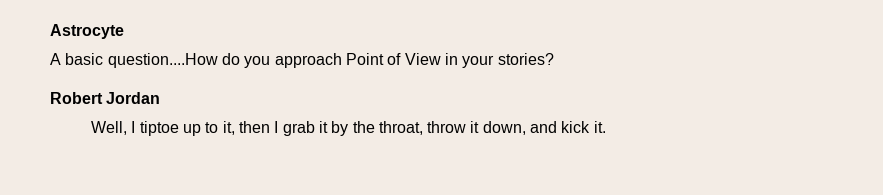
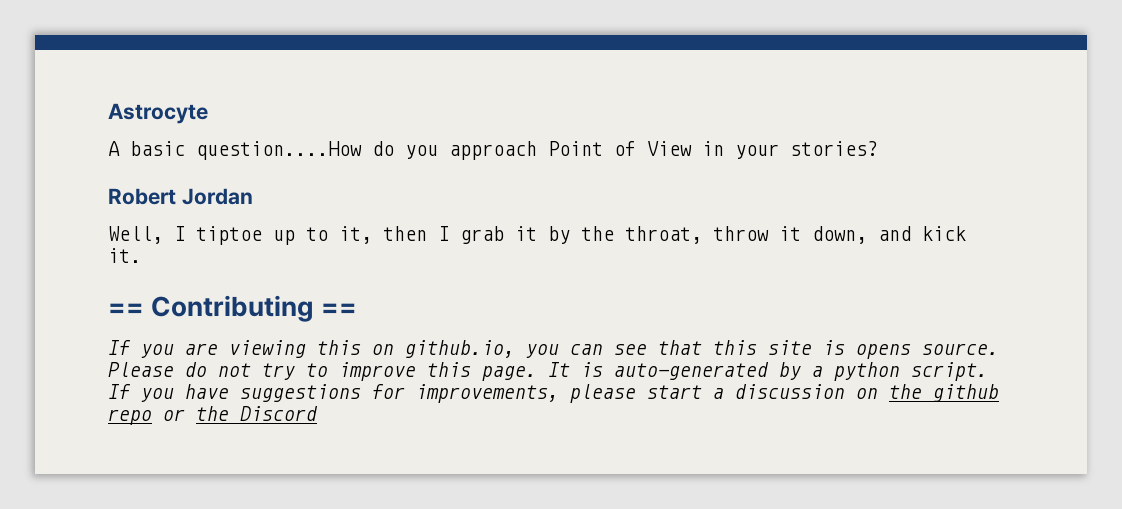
(606, 127) none -> [108,295,357,322] [108,340,999,359] [108,362,988,381] [108,384,999,403] [108,406,318,425] // == Contributing == // If you are viewing this on github.io, you can see that this site is opens source. Please do not try to improve this page. It is auto-generated by a python script. If you have suggestions for improvements, please start a discussion on the github repo or the Discord

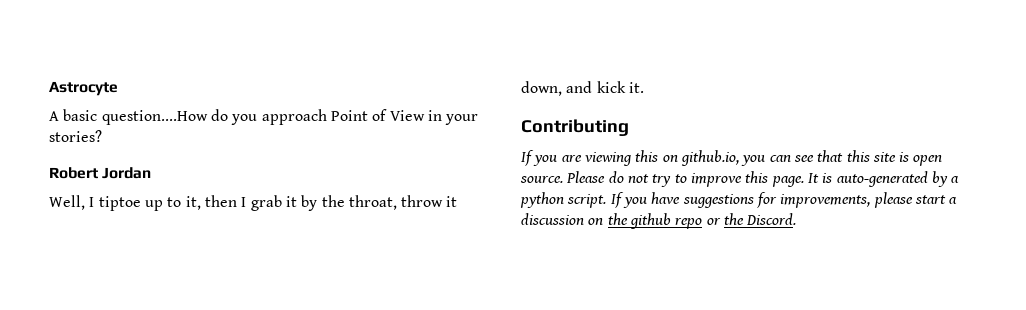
[108,303,144,316] == -> (644, 87) none
[320,303,357,316] == -> (629, 127) none
[856,344,911,359] opens -> [913,155,943,166] open
[240,406,318,421] Discord -> [746,213,797,225] Discord.

